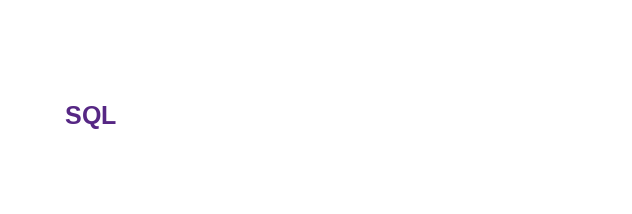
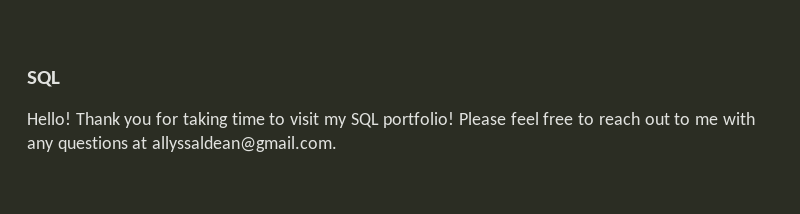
[65,106,116,129] SQL -> [27,71,60,87] [27,112,755,128] [27,136,338,152] SQL // Hello! Thank you for taking time to visit my SQL portfolio! Please feel free to reach out to me with any questions at allyssaldean@gmail.com.

